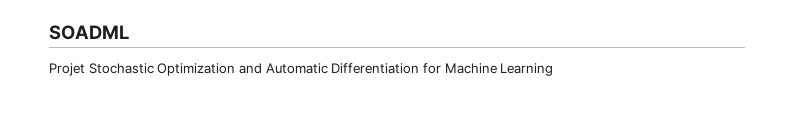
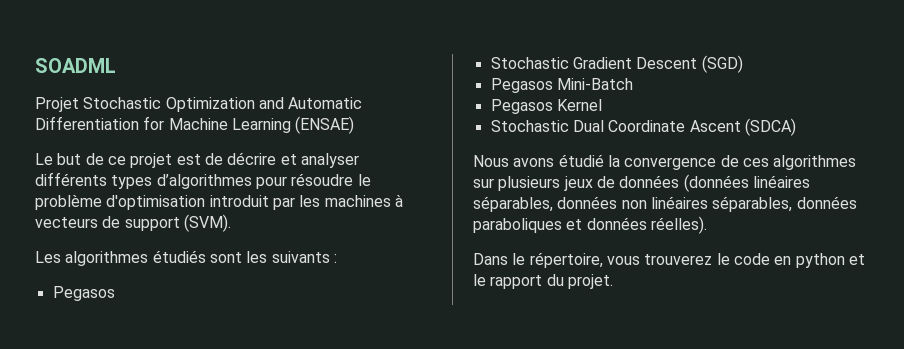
(554, 69) none -> [295,116,355,134] [35,152,359,168] [35,172,371,189] [35,194,403,210] [35,214,231,232] [35,250,337,266] [52,286,115,301] [490,55,743,73] [490,78,633,93] [490,99,602,114] [490,118,796,136] [473,154,857,170] [473,174,810,192] [473,196,857,212] [473,216,707,234] [473,252,865,268] [473,274,613,289] (ENSAE) // Le but de ce projet est de décrire et analyser différents types d’algorithmes pour résoudre le problème d'optimisation introduit par les machines à vecteurs de support (SVM). // Les algorithmes étudiés sont les suivants : // Pegasos // Stochastic Gradient Descent (SGD) // Pegasos Mini-Batch // Pegasos Kernel // Stochastic Dual Coordinate Ascent (SDCA) // Nous avons étudié la convergence de ces algorithmes sur plusieurs jeux de données (données linéaires séparables, données non linéaires séparables, données paraboliques et données réelles). // Dans le répertoire, vous trouverez le code en python et le rapport du projet.

